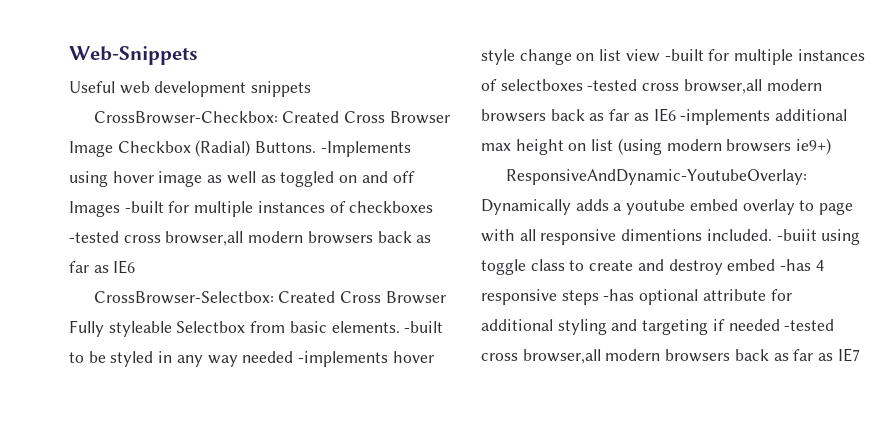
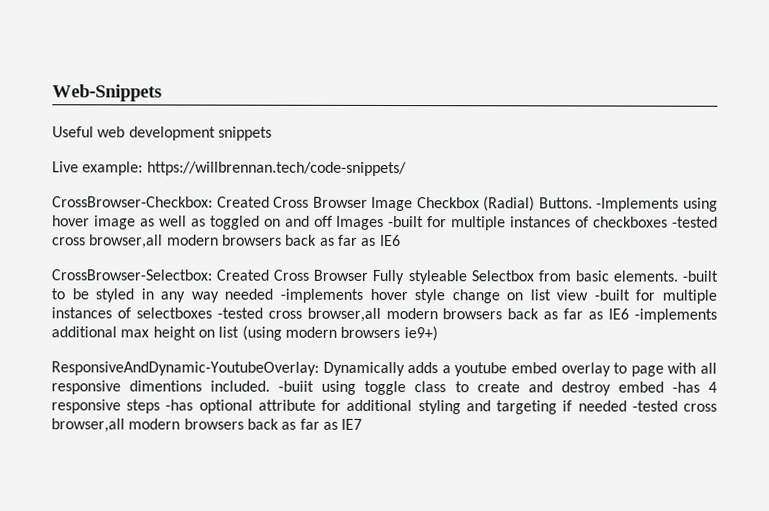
(312, 89) none -> [52,161,407,177] // Live example: https://willbrennan.tech/code-snippets/

